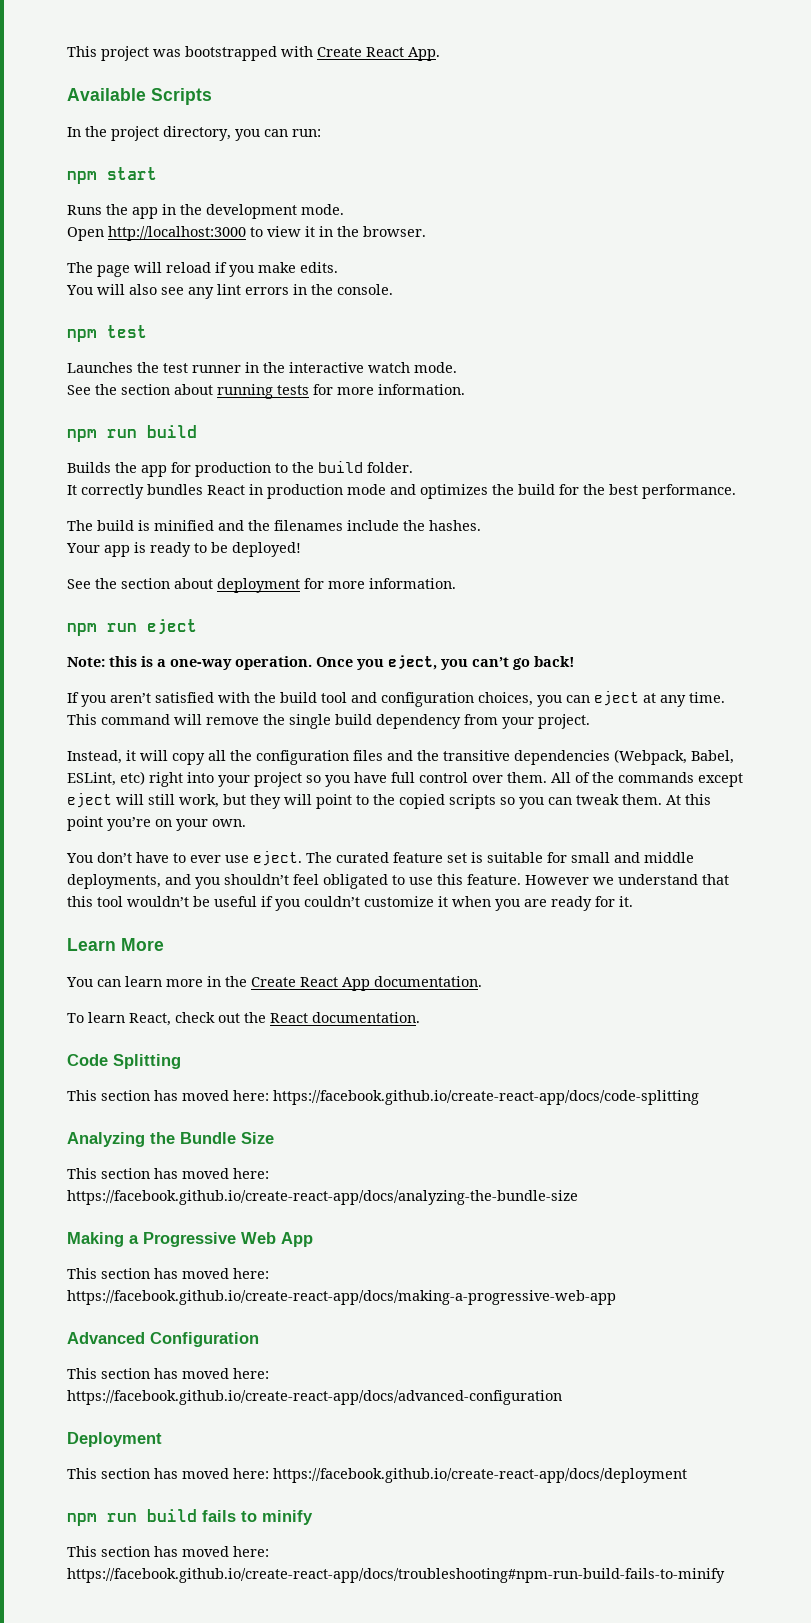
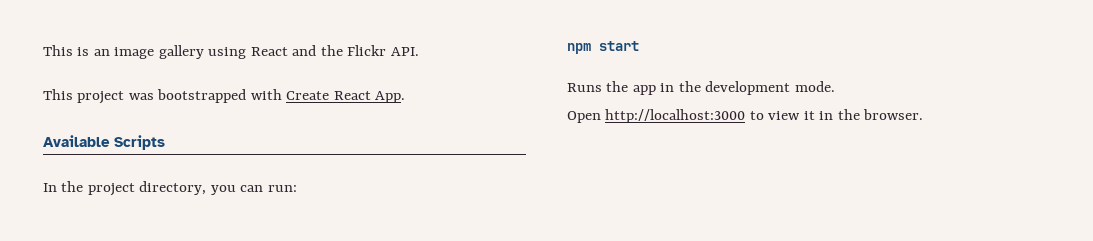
[67,46,97,57] This -> [43,45,419,59] [43,89,73,100] This is an image gallery using React and the Flickr API. // This
[67,262,338,277] [66,284,393,299] [67,325,147,342] [67,362,457,373] [67,384,465,399] [67,425,197,442] [67,461,413,477] [67,484,736,499] [67,520,481,531] [66,542,301,557] [67,578,456,593] [67,619,197,636] [67,655,575,670] [67,691,725,707] [67,714,590,729] [67,749,734,765] [67,771,743,787] [67,793,711,809] [67,816,246,831] [66,851,694,866] [67,874,729,889] [67,896,633,911] [67,938,164,951] [66,976,482,991] [67,1012,420,1026] [67,1054,181,1069] [67,1090,699,1105] [67,1132,274,1147] [67,1168,269,1179] [67,1190,578,1205] [67,1232,313,1247] [67,1268,269,1279] [67,1290,616,1305] [67,1332,259,1347] [67,1368,269,1379] [67,1390,562,1405] [67,1432,162,1447] [67,1468,687,1483] [67,1509,313,1526] [67,1546,269,1557] [67,1568,725,1583] // The page will reload if you make edits. // You will also see any lint errors in the console. // npm test // Launches the test runner in the interactive watch mode. // See the section about running tests for more information. // npm run build // Builds the app for production to the build folder. // It correctly bundles React in production mode and optimizes the build for the best performance. // The build is minified and the filenames include the hashes. // Your app is ready to be deployed! // See the section about deployment for more information. // npm run eject // Note: this is a one-way operation. Once you eject, you can’t go back! // If you aren’t satisfied with the build tool and configuration choices, you can eject at any time. This command will remove the single build dependency from your project. // Instead, it will copy all the configuration files and the transitive dependencies (Webpack, Babel, ESLint, etc) right into your project so you have full control over them. All of the commands except eject will still work, but they will point to the copied scripts so you can tweak them. At this point you’re on your own. // You don’t have to ever use eject. The curated feature set is suitable for small and middle deployments, and you shouldn’t feel obligated to use this feature. However we understand that this tool wouldn’t be useful if you couldn’t customize it when you are ready for it. // Learn More // You can learn more in the Create React App documentation. // To learn React, check out the React documentation. // Code Splitting // This section has moved here: https://facebook.github.io/create-react-app/docs/code-splitting // Analyzing the Bundle Size // This section has moved here: https://facebook.github.io/create-react-app/docs/analyzing-the-bundle-size // Making a Progressive Web App // This section has moved here: https://facebook.github.io/create-react-app/docs/making-a-progressive-web-app // Advanced Configuration // This section has moved here: https://facebook.github.io/create-react-app/docs/advanced-configuration // Deployment // This section has moved here: https://facebook.github.io/create-react-app/docs/deployment // npm run build fails to minify // This section has moved here: https://facebook.github.io/create-react-app/docs/troubleshooting#npm-run-build-fails-to-minify -> (924, 114) none

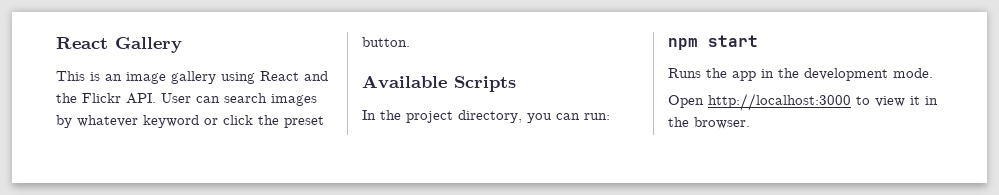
(43, 50) none -> [56,37,182,53] React Gallery //
[43,89,406,104] // This project was bootstrapped with Create React App. -> [161,93,317,106] [56,115,324,128] [362,37,410,47] User can search images by whatever keyword or click the preset button.

